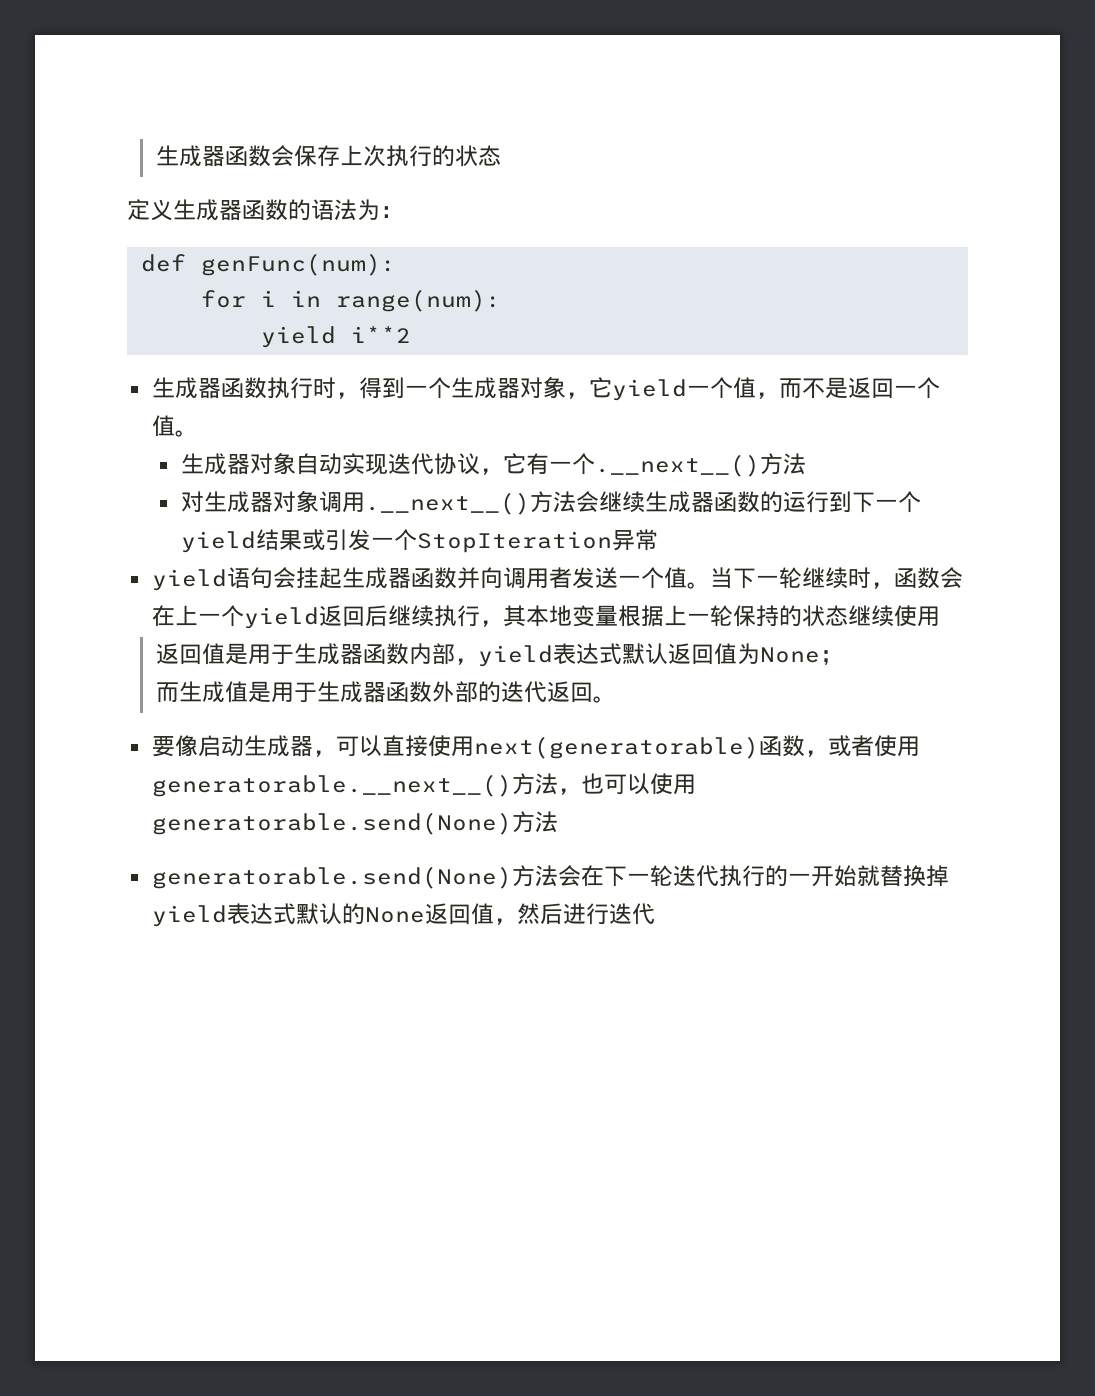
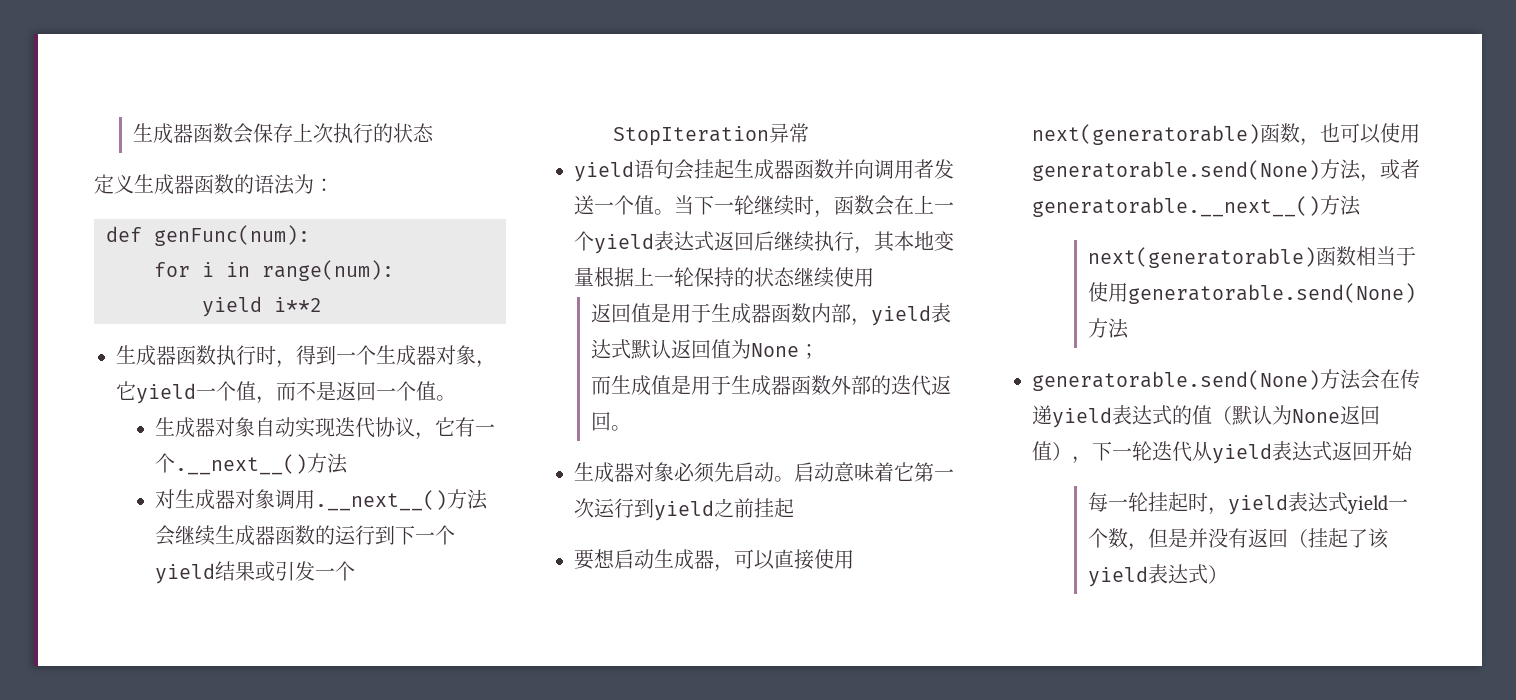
(319, 618) none -> [654,231,714,251] 表达式
(616, 699) none -> [574,462,954,483] [574,498,794,521] // 生成器对象必须先启动。启动意味着它第一次运行到yield之前挂起
[174,735,198,757] 像 -> [594,549,615,569] 想
[827,735,920,757] 或者使用 -> [1320,123,1420,144] [1032,159,1420,182] 也可以使用generatorable.send(None)方法，或者
[557,773,650,795] ，也可以 -> [1088,246,1417,268] // next(generatorable)函数相当于
[603,865,949,887] [151,903,655,927] 下一轮迭代执行的一开始就替换掉yield表达式默认的None返回值，然后进行迭代 -> [1400,369,1420,389] [1032,405,1380,428] [1032,441,1413,464] [1088,492,1409,515] [1088,528,1390,551] [1088,564,1229,587] 传递yield表达式的值（默认为None返回值），下一轮迭代从yield表达式返回开始 // 每一轮挂起时，yield表达式yield一个数，但是并没有返回（挂起了该yield表达式）

